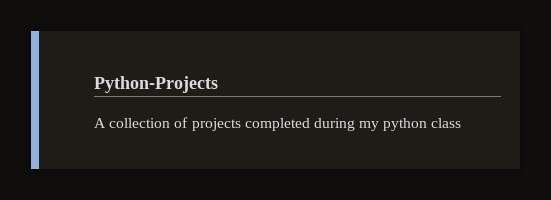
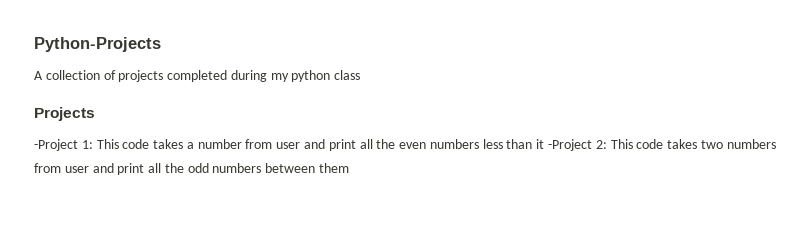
(462, 123) none -> [34,107,95,121] [34,139,776,151] [34,163,350,175] // Projects // -Project 1: This code takes a number from user and print all the even numbers less than it -Project 2: This code takes two numbers from user and print all the odd numbers between them

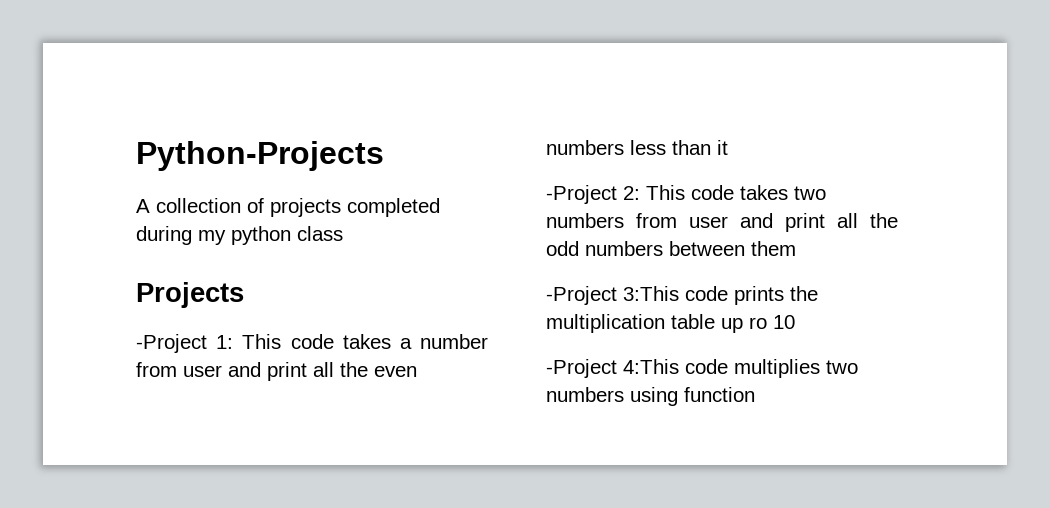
(545, 144) none -> (728, 147) //
(350, 168) none -> [546,286,818,305] [546,314,795,333] [546,359,858,378] [546,387,755,406] // -Project 3:This code prints the multiplication table up ro 10 // -Project 4:This code multiplies two numbers using function

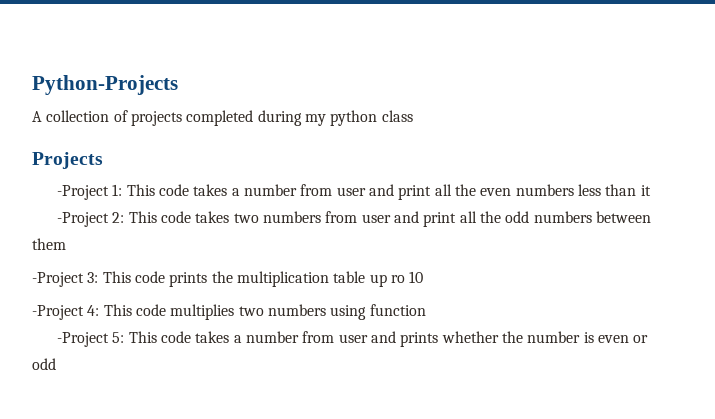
[623,286,679,301] 3:This -> [87,271,131,283] 3: This
[623,359,679,374] 4:This -> [87,304,132,316] 4: This
(755, 394) none -> [57,331,649,347] [32,358,56,370] // -Project 5: This code takes a number from user and prints whether the number is even or odd

